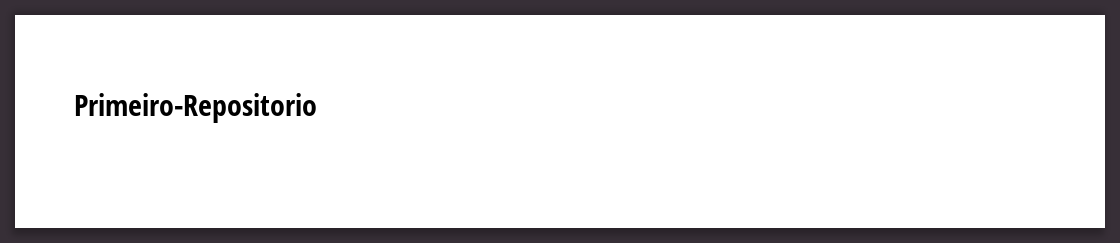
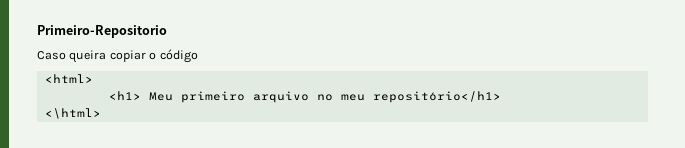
(317, 108) none -> [37,49,198,63] [44,74,93,83] [108,91,501,103] [44,108,101,119] // Caso queira copiar o código // <html> // <h1> Meu primeiro arquivo no meu repositório</h1> // <\html>

